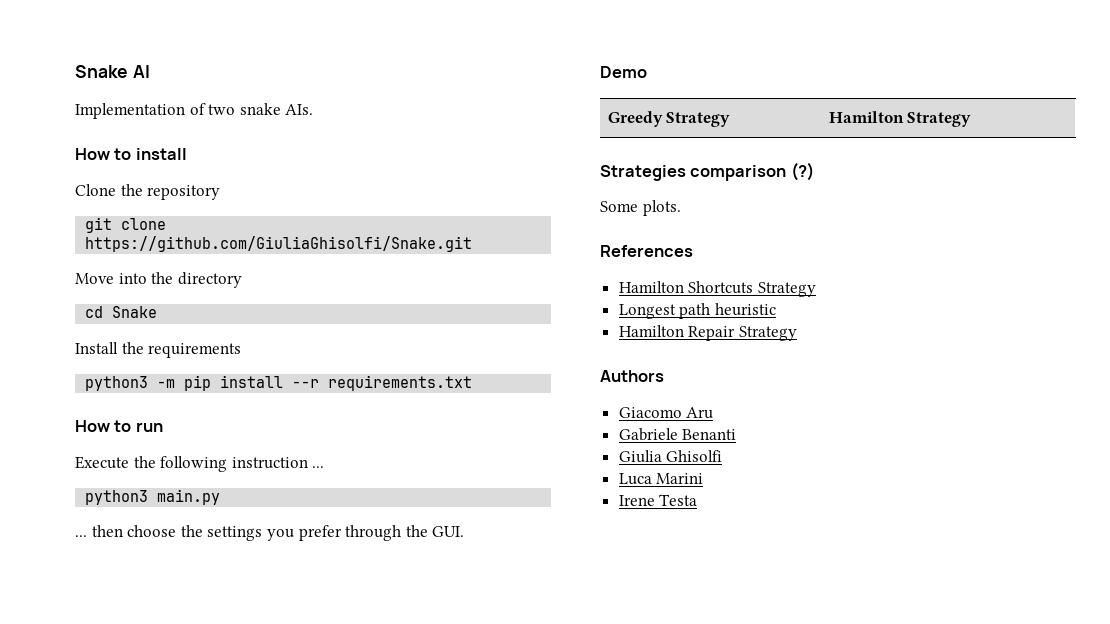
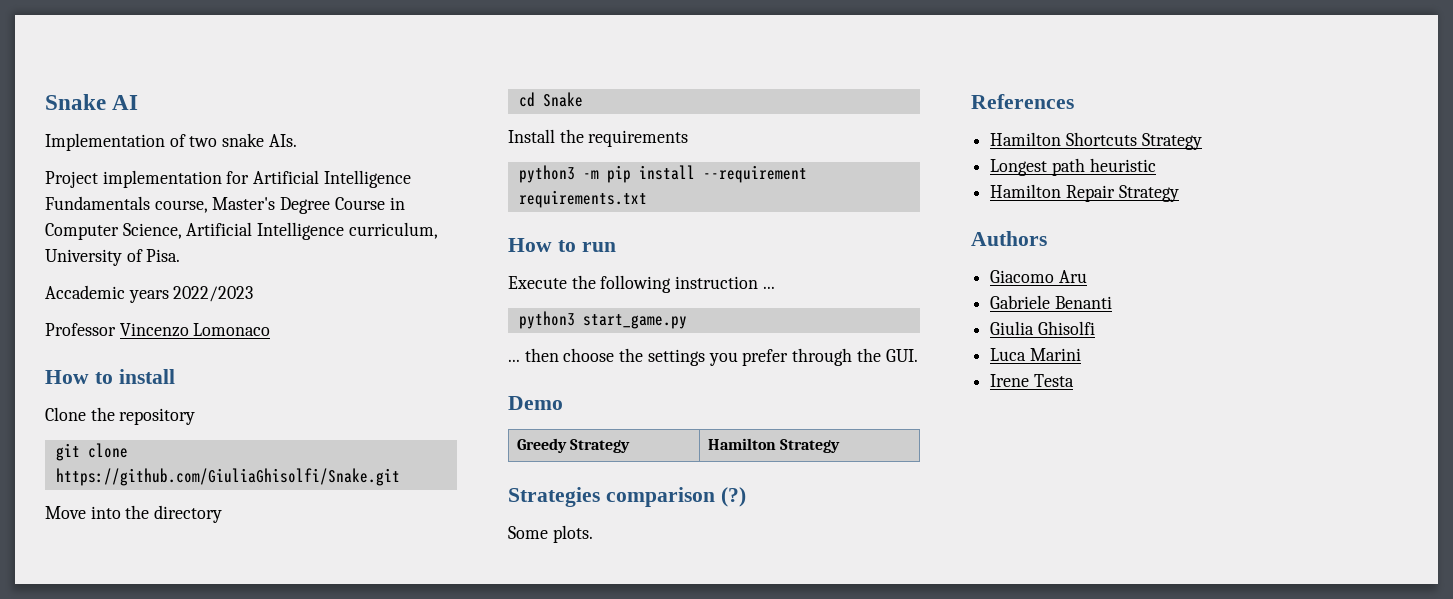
(314, 109) none -> [45,170,411,188] [45,196,405,214] [45,222,438,240] [45,249,181,266] [45,285,254,303] [45,323,271,337] // Project implementation for Artificial Intelligence Fundamentals course, Master's Degree Course in Computer Science, Artificial Intelligence curriculum, University of Pisa. // Accademic years 2022/2023 // Professor Vincenzo Lomonaco
[292,379,320,388] --r -> [702,165,807,183] --requirement
[157,489,221,505] main.py -> [582,314,687,329] start_game.py

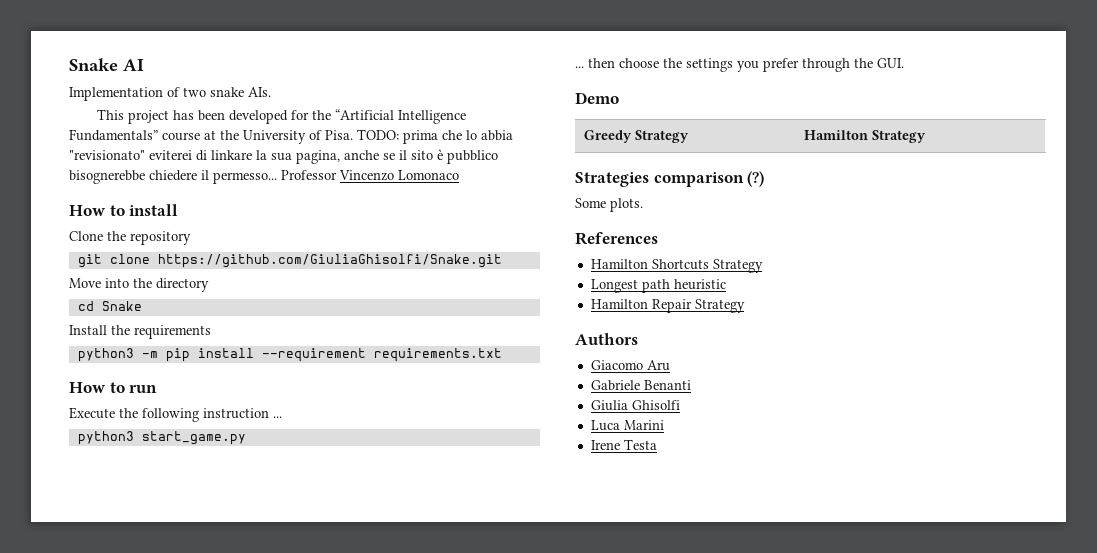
[45,170,411,188] [45,196,405,214] [45,222,438,240] [45,249,181,266] [45,285,254,303] Project implementation for Artificial Intelligence Fundamentals course, Master's Degree Course in Computer Science, Artificial Intelligence curriculum, University of Pisa. // Accademic years 2022/2023 // -> [97,109,467,124] [69,129,513,144] [69,149,498,164] [69,170,277,184] This project has been developed for the “Artificial Intelligence Fundamentals” course at the University of Pisa. TODO: prima che lo abbia "revisionato" eviterei di linkare la sua pagina, anche se il sito è pubblico bisognerebbe chiedere il permesso...

